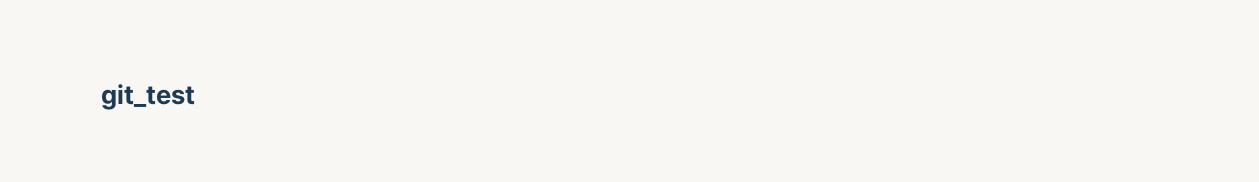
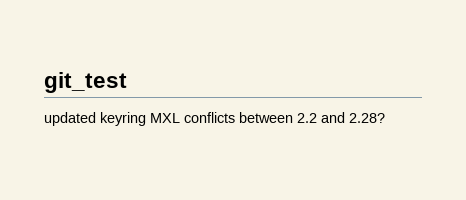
(195, 97) none -> [44,112,385,126] // updated keyring MXL conflicts between 2.2 and 2.28?

